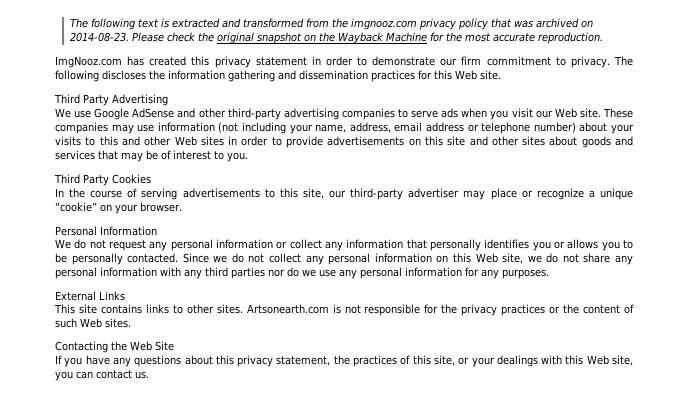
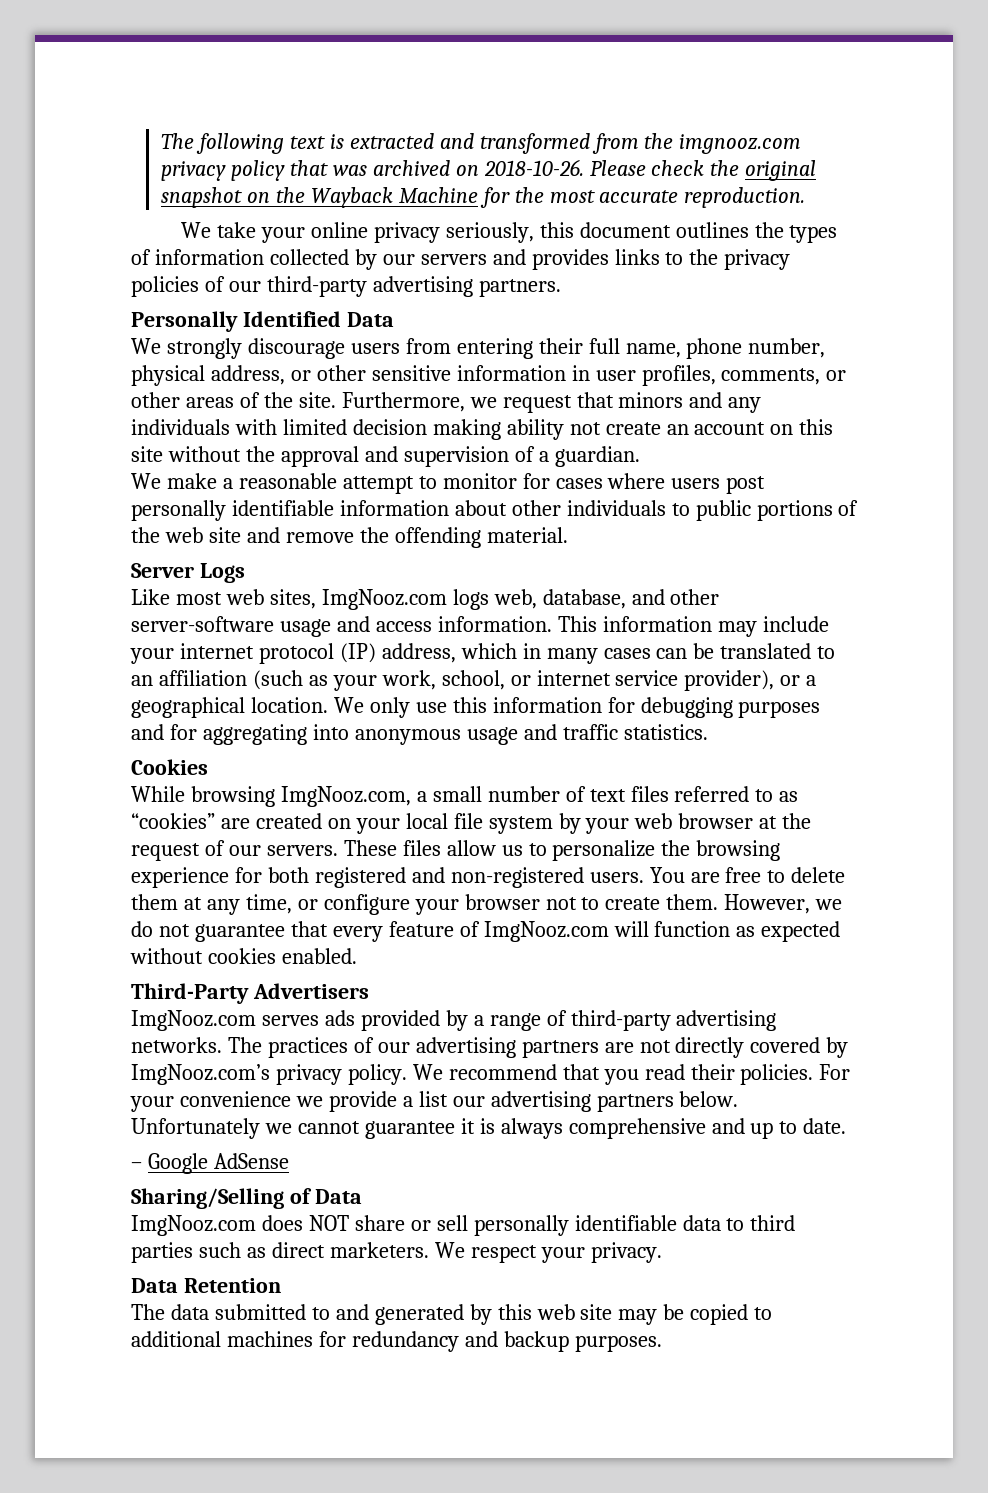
[70,32,130,42] 2014-08-23. -> [483,159,584,176] 2018-10-26.
[55,56,633,68] [55,70,501,82] [54,94,168,106] [55,108,633,120] [55,122,635,134] [55,136,633,148] [55,150,248,162] [54,174,151,186] [55,188,634,200] [55,202,182,214] [55,226,157,236] [55,239,633,251] [55,253,633,265] [55,267,549,279] [55,291,125,301] [54,304,635,316] [55,318,131,328] [55,341,174,353] [55,355,633,367] [55,370,149,381] ImgNooz.com has created this privacy statement in order to demonstrate our firm commitment to privacy. The following discloses the information gathering and dissemination practices for this Web site. // Third Party Advertising // We use Google AdSense and other third-party advertising companies to serve ads when you visit our Web site. These companies may use information (not including your name, address, email address or telephone number) about your visits to this and other Web sites in order to provide advertisements on this site and other sites about goods and services that may be of interest to you. // Third Party Cookies // In the course of serving advertisements to this site, our third-party advertiser may place or recognize a unique “cookie” on your browser. // Personal Information // We do not request any personal information or collect any information that personally identifies you or allows you to be personally contacted. Since we do not collect any personal information on this Web site, we do not share any personal information with any third parties nor do we use any personal information for any purposes. // External Links // This site contains links to other sites. Artsonearth.com is not responsible for the privacy practices or the content of such Web sites. // Contacting the Web Site // If you have any questions about this privacy statement, the practices of this site, or your dealings with this Web site, you can contact us. -> [181,222,838,243] [131,249,791,270] [131,276,561,297] [131,311,394,332] [131,338,826,359] [131,365,847,386] [131,392,762,413] [131,419,834,440] [131,446,640,467] [131,473,766,494] [131,500,859,521] [131,527,568,548] [131,563,245,583] [131,589,720,610] [131,616,829,637] [130,643,836,664] [131,670,817,691] [131,697,821,718] [131,724,708,745] [131,759,208,775] [131,786,799,807] [131,813,812,834] [131,840,781,861] [131,867,846,888] [131,894,843,915] [131,921,841,942] [130,948,357,964] [131,983,369,1004] [131,1010,777,1031] [131,1037,849,1058] [131,1064,851,1085] [130,1091,739,1112] [131,1118,847,1139] [131,1153,289,1174] [131,1188,362,1209] [131,1215,796,1236] [131,1242,662,1263] [131,1278,281,1293] [131,1304,773,1325] [131,1331,662,1352] We take your online privacy seriously, this document outlines the types of information collected by our servers and provides links to the privacy policies of our third-party advertising partners. // Personally Identified Data // We strongly discourage users from entering their full name, phone number, physical address, or other sensitive information in user profiles, comments, or other areas of the site. Furthermore, we request that minors and any individuals with limited decision making ability not create an account on this site without the approval and supervision of a guardian. // We make a reasonable attempt to monitor for cases where users post personally identifiable information about other individuals to public portions of the web site and remove the offending material. // Server Logs // Like most web sites, ImgNooz.com logs web, database, and other server-software usage and access information. This information may include your internet protocol (IP) address, which in many cases can be translated to an affiliation (such as your work, school, or internet service provider), or a geographical location. We only use this information for debugging purposes and for aggregating into anonymous usage and traffic statistics. // Cookies // While browsing ImgNooz.com, a small number of text files referred to as “cookies” are created on your local file system by your web browser at the request of our servers. These files allow us to personalize the browsing experience for both registered and non-registered users. You are free to delete them at any time, or configure your browser not to create them. However, we do not guarantee that every feature of ImgNooz.com will function as expected without cookies enabled. // Third-Party Advertisers // ImgNooz.com serves ads provided by a range of third-party advertising networks. The practices of our advertising partners are not directly covered by ImgNooz.com’s privacy policy. We recommend that you read their policies. For your convenience we provide a list our advertising partners below. Unfortunately we cannot guarantee it is always comprehensive and up to date. // – Google AdSense // Sharing/Selling of Data // ImgNooz.com does NOT share or sell personally identifiable data to third parties such as direct marketers. We respect your privacy. // Data Retention // The data submitted to and generated by this web site may be copied to additional machines for redundancy and backup purposes.

